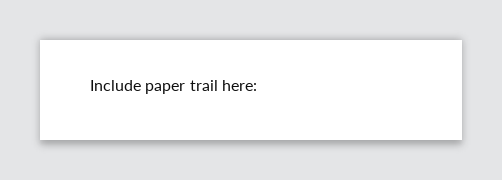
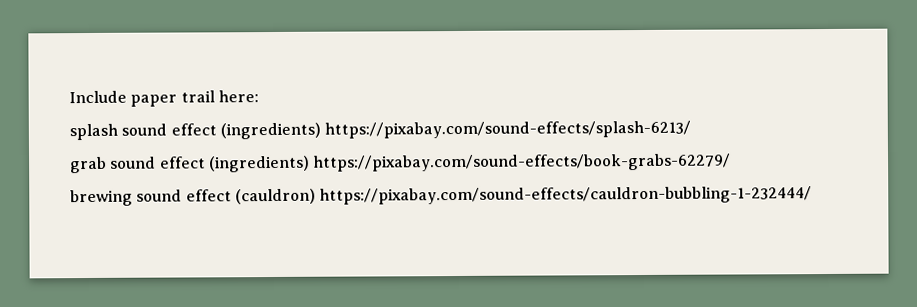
(257, 85) none -> [69,120,692,141] [70,153,732,174] [70,186,813,207] // splash sound effect (ingredients) https://pixabay.com/sound-effects/splash-6213/ // grab sound effect (ingredients) https://pixabay.com/sound-effects/book-grabs-62279/ // brewing sound effect (cauldron) https://pixabay.com/sound-effects/cauldron-bubbling-1-232444/

